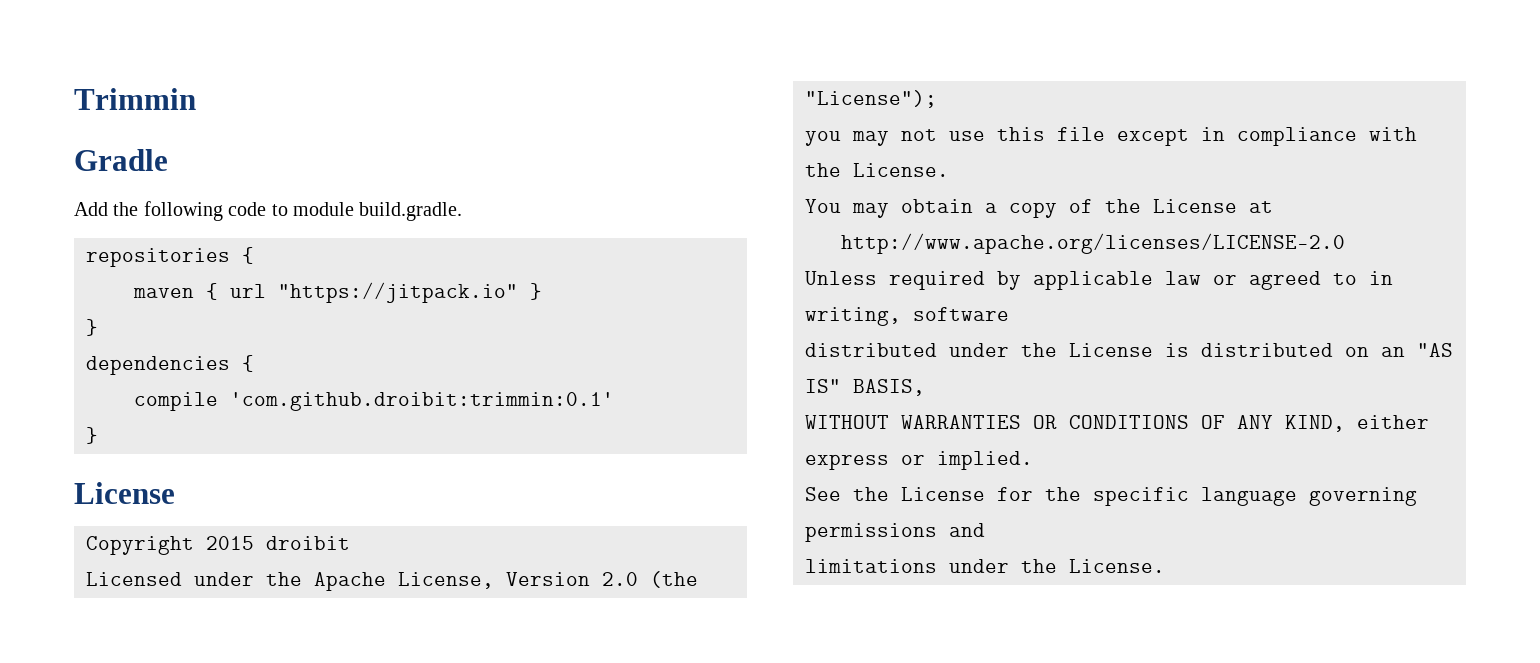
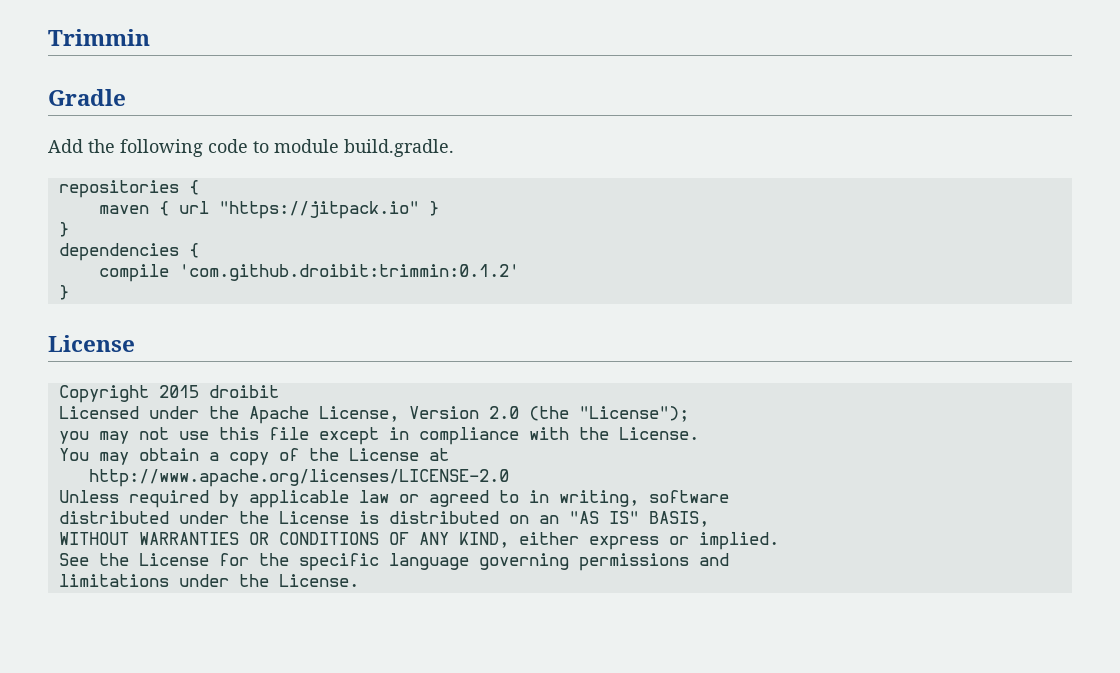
[230,392,614,411] 'com.github.droibit:trimmin:0.1' -> [178,264,519,281] 'com.github.droibit:trimmin:0.1.2'

